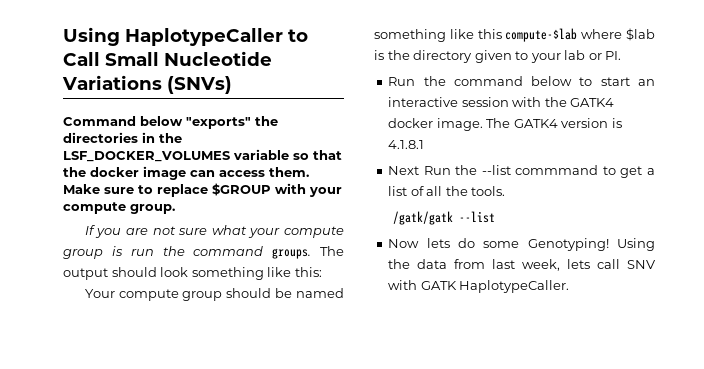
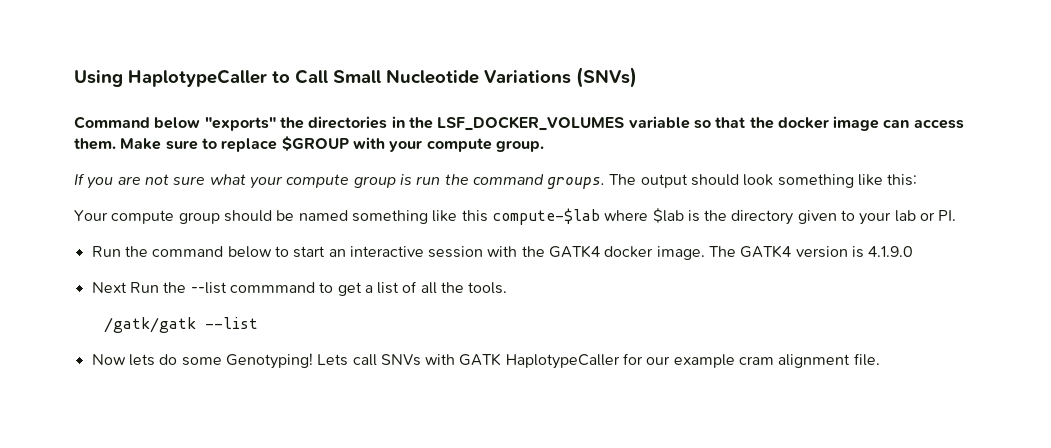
[388,140,425,149] 4.1.8.1 -> [868,246,914,257] 4.1.9.0
[617,238,655,251] [388,259,656,271] [388,280,570,293] Using the data from last week, lets call SNV with GATK HaplotypeCaller. -> [317,353,880,369] Lets call SNVs with GATK HaplotypeCaller for our example cram alignment file.

